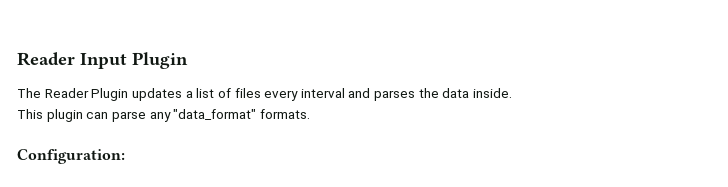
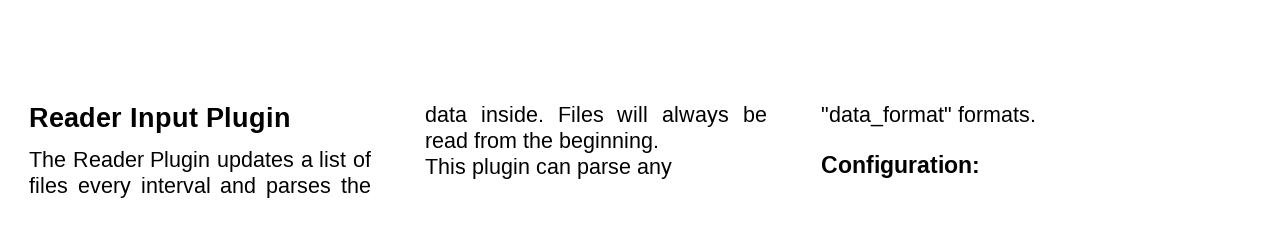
(513, 93) none -> [557,106,767,127] [425,132,659,153] Files will always be read from the beginning.

